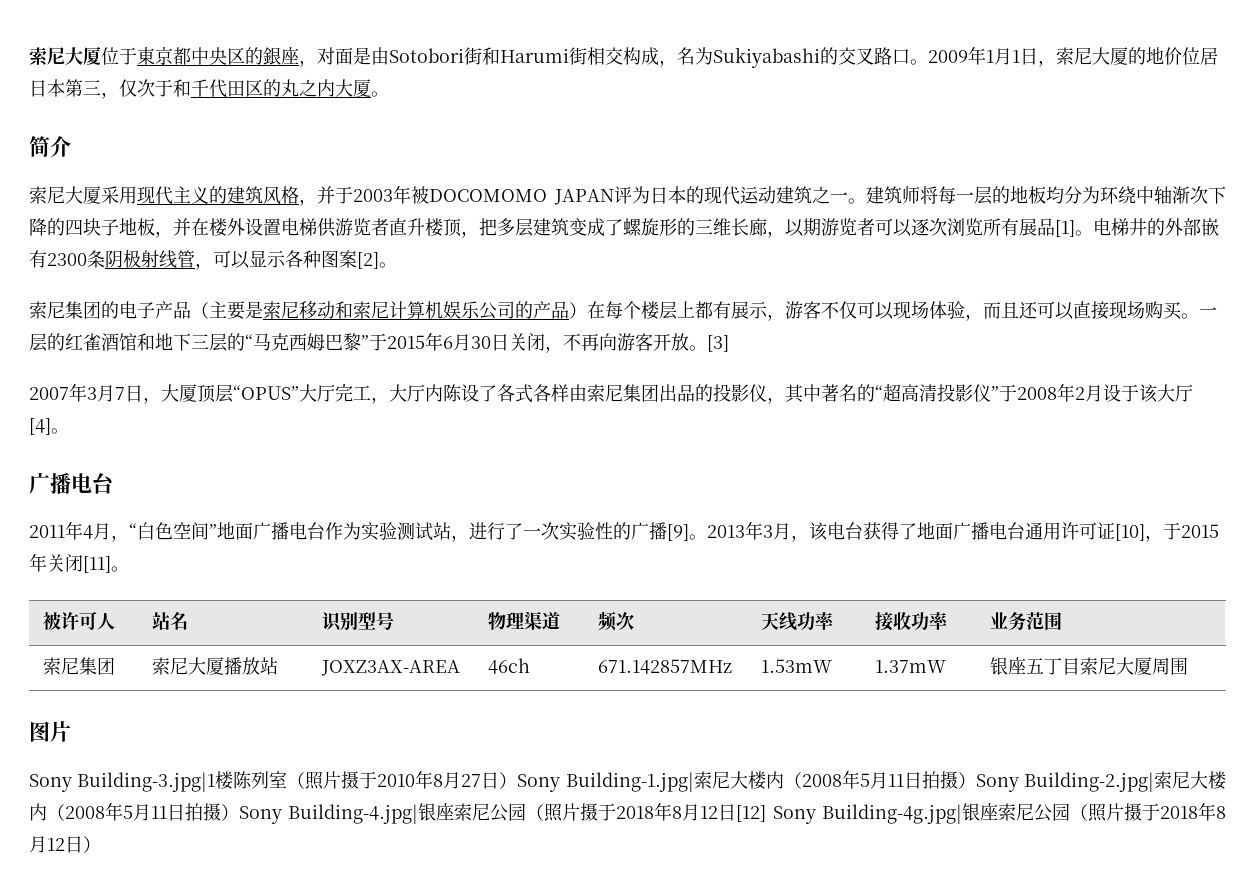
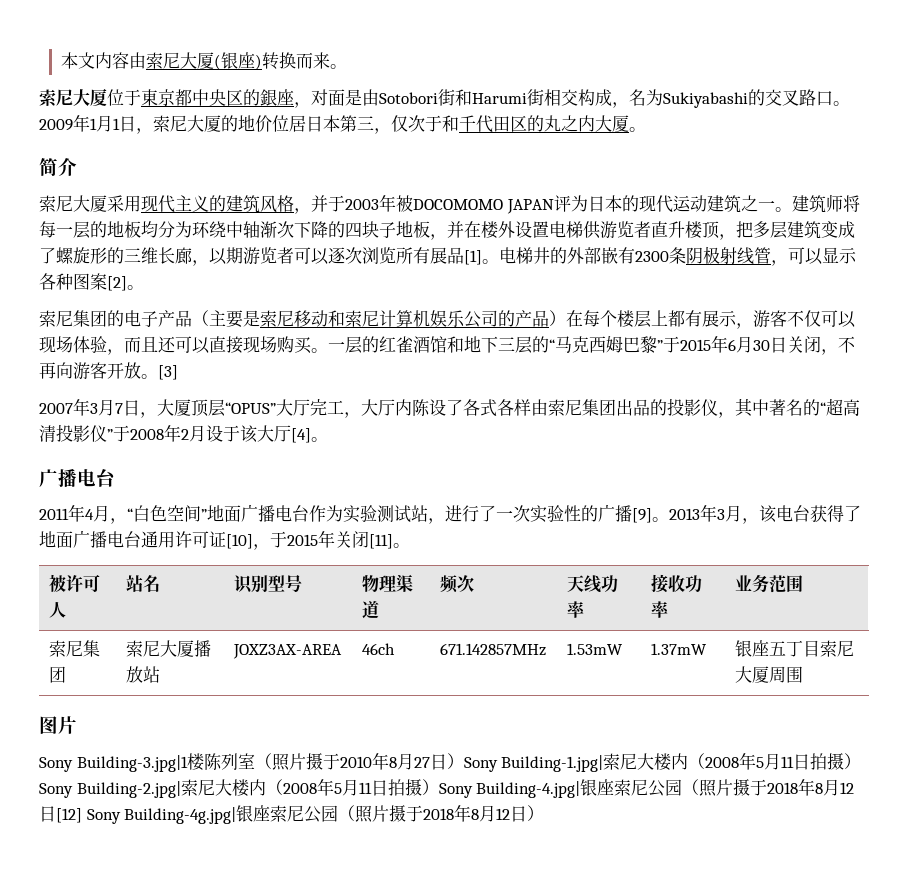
(28, 56) none -> [61,52,348,70] 本文内容由索尼大厦(银座)转换而来。 //

